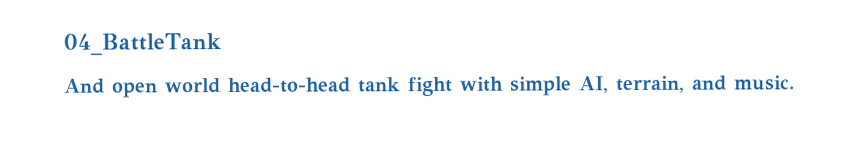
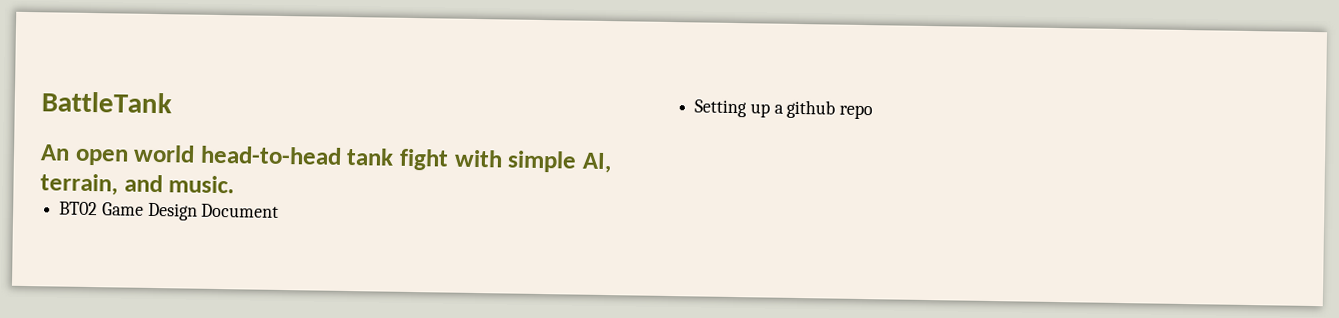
[63,33,221,56] [64,78,105,94] 04_BattleTank // And -> [41,91,172,114] [40,144,70,161] BattleTank // An
(795, 83) none -> [59,201,280,221] [694,99,874,120] // BT02 Game Design Document // Setting up a github repo

